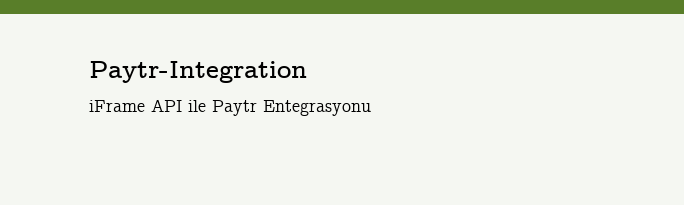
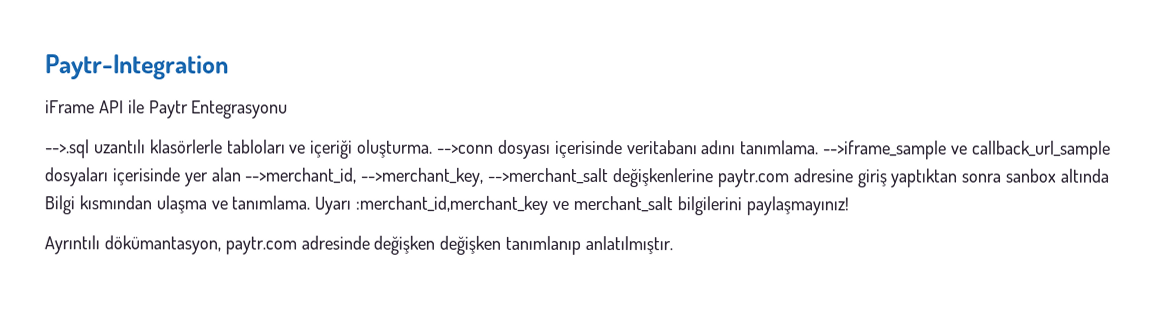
(371, 108) none -> [45,139,1111,160] [44,167,1110,188] [44,195,849,216] [44,235,674,255] // -->.sql uzantılı klasörlerle tabloları ve içeriği oluşturma. -->conn dosyası içerisinde veritabanı adını tanımlama. -->iframe_sample ve callback_url_sample dosyaları içerisinde yer alan -->merchant_id, -->merchant_key, -->merchant_salt değişkenlerine paytr.com adresine giriş yaptıktan sonra sanbox altında Bilgi kısmından ulaşma ve tanımlama. Uyarı :merchant_id,merchant_key ve merchant_salt bilgilerini paylaşmayınız! // Ayrıntılı dökümantasyon, paytr.com adresinde değişken değişken tanımlanıp anlatılmıştır.

